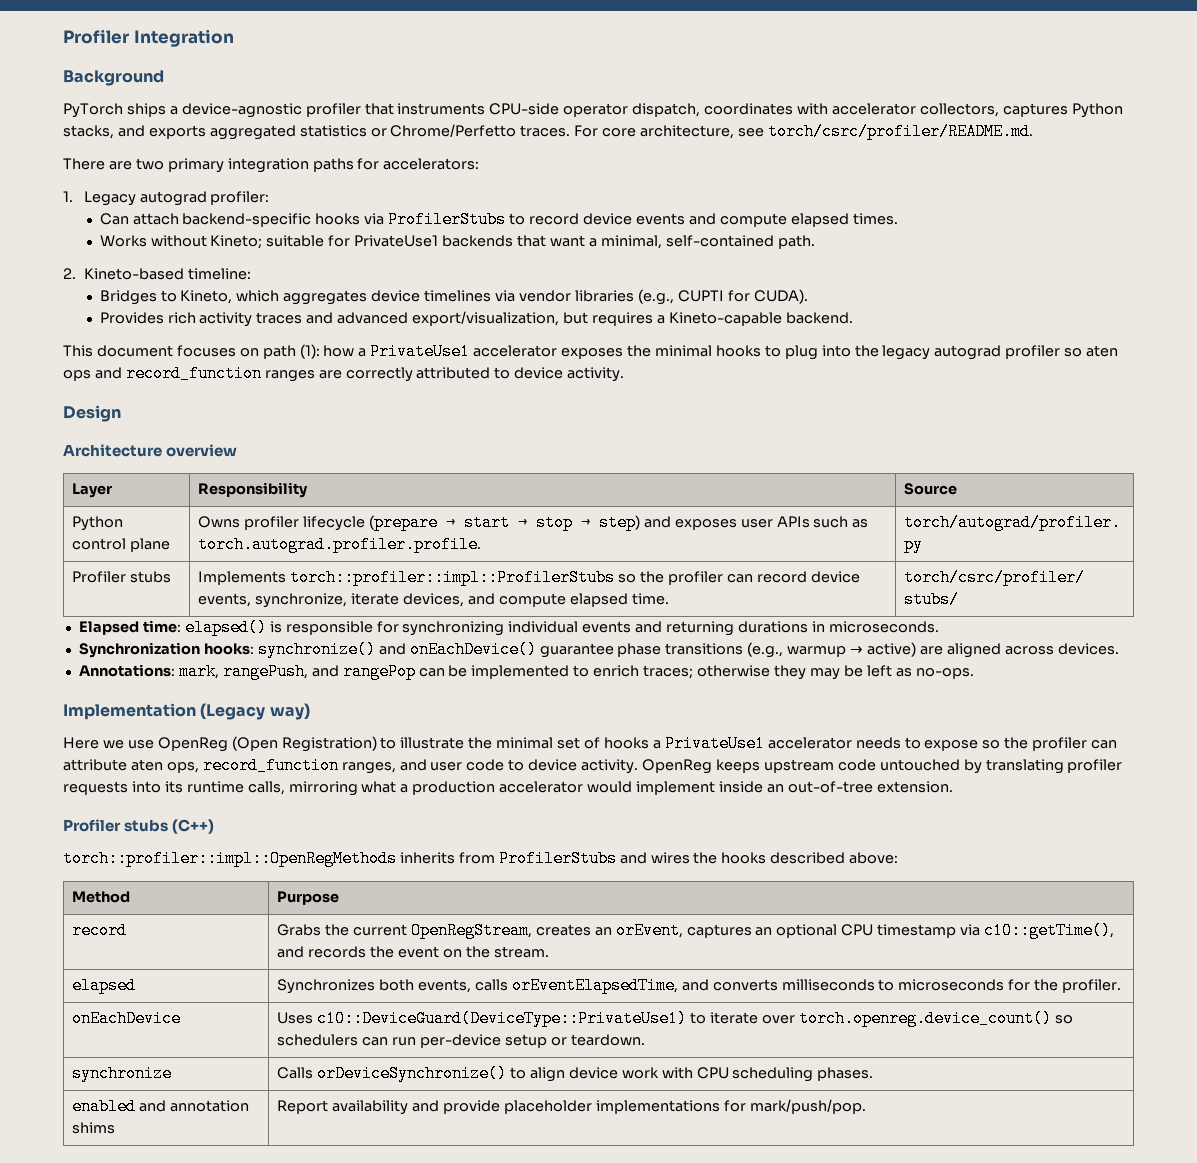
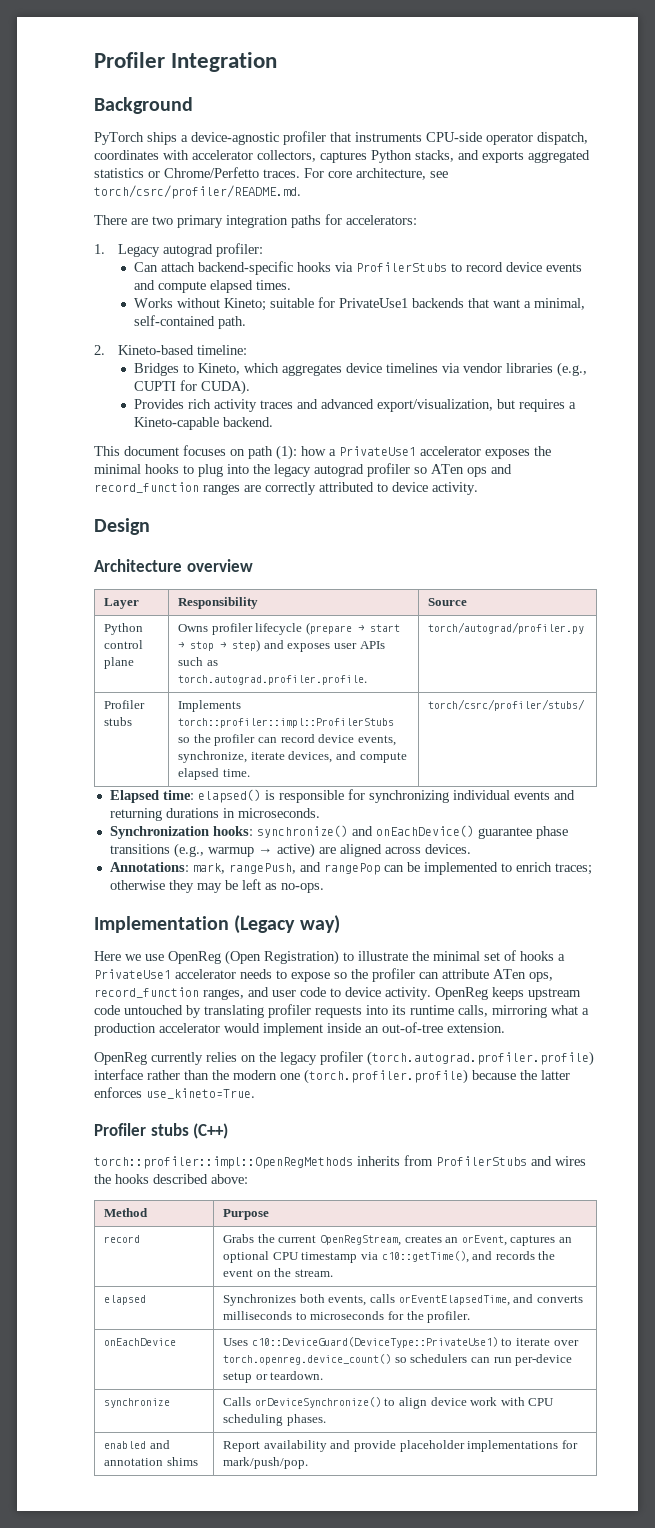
[1086,345,1119,357] aten -> [431,464,464,474] ATen
[130,759,163,771] aten -> [493,969,526,979] ATen
(953, 787) none -> [94,1051,594,1066] [94,1069,570,1084] [94,1087,255,1099] // OpenReg currently relies on the legacy profiler (torch.autograd.profiler.profile) interface rather than the modern one (torch.profiler.profile) because the latter enforces use_kineto=True.

